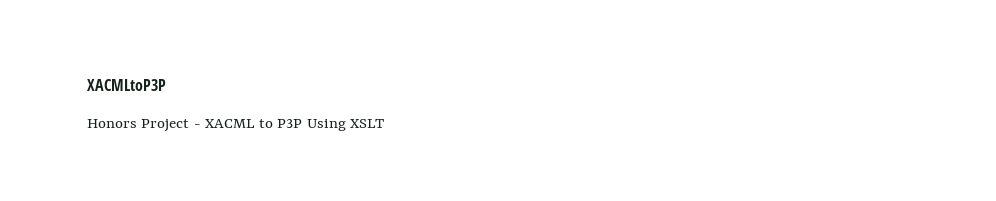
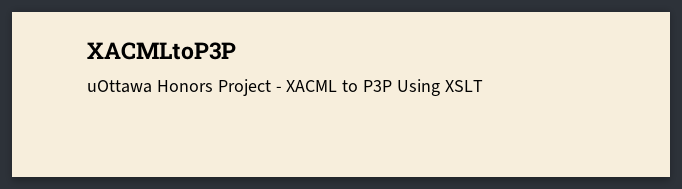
(166, 85) none -> [87,80,152,93] uOttawa

